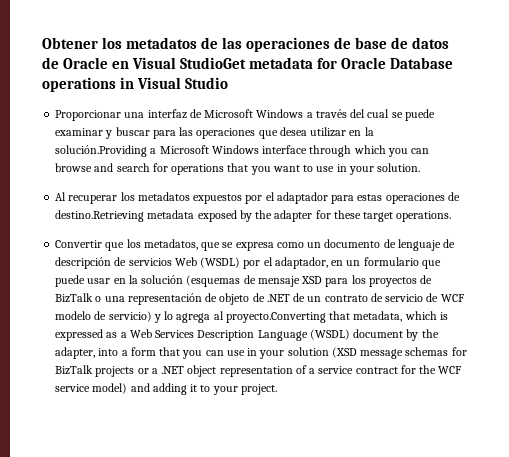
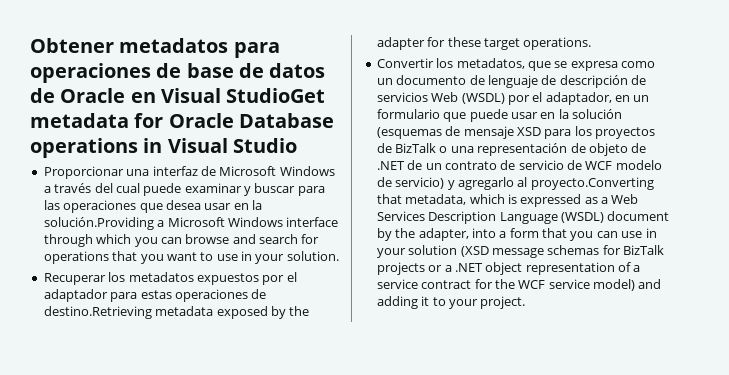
[102,37,243,49] los metadatos de las -> [119,38,280,58] metadatos para
[391,112,403,118] se -> (140, 188) none
[310,127,347,137] utilizar -> [204,203,232,210] usar
[55,192,118,204] Al recuperar -> [43,273,106,285] Recuperar
[105,242,125,251] que -> (434, 63) none
[164,311,211,323] lo agrega -> [457,177,514,190] agregarlo

